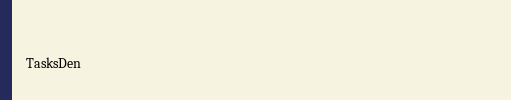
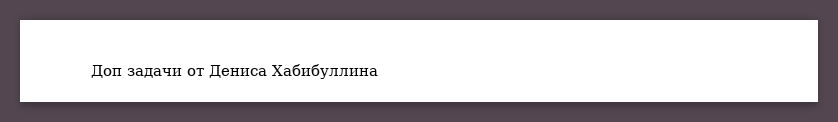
[26,57,81,68] TasksDen -> [91,64,378,79] Доп задачи от Дениса Хабибуллина

